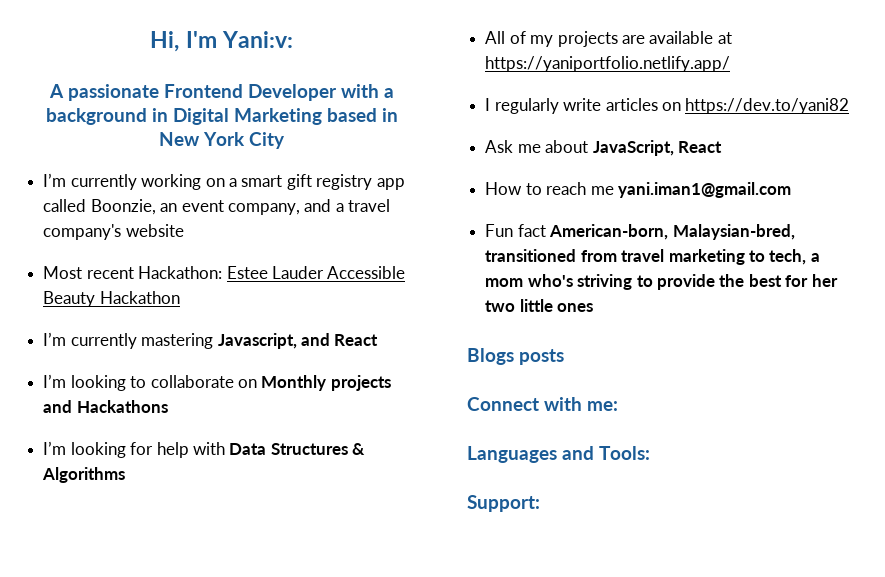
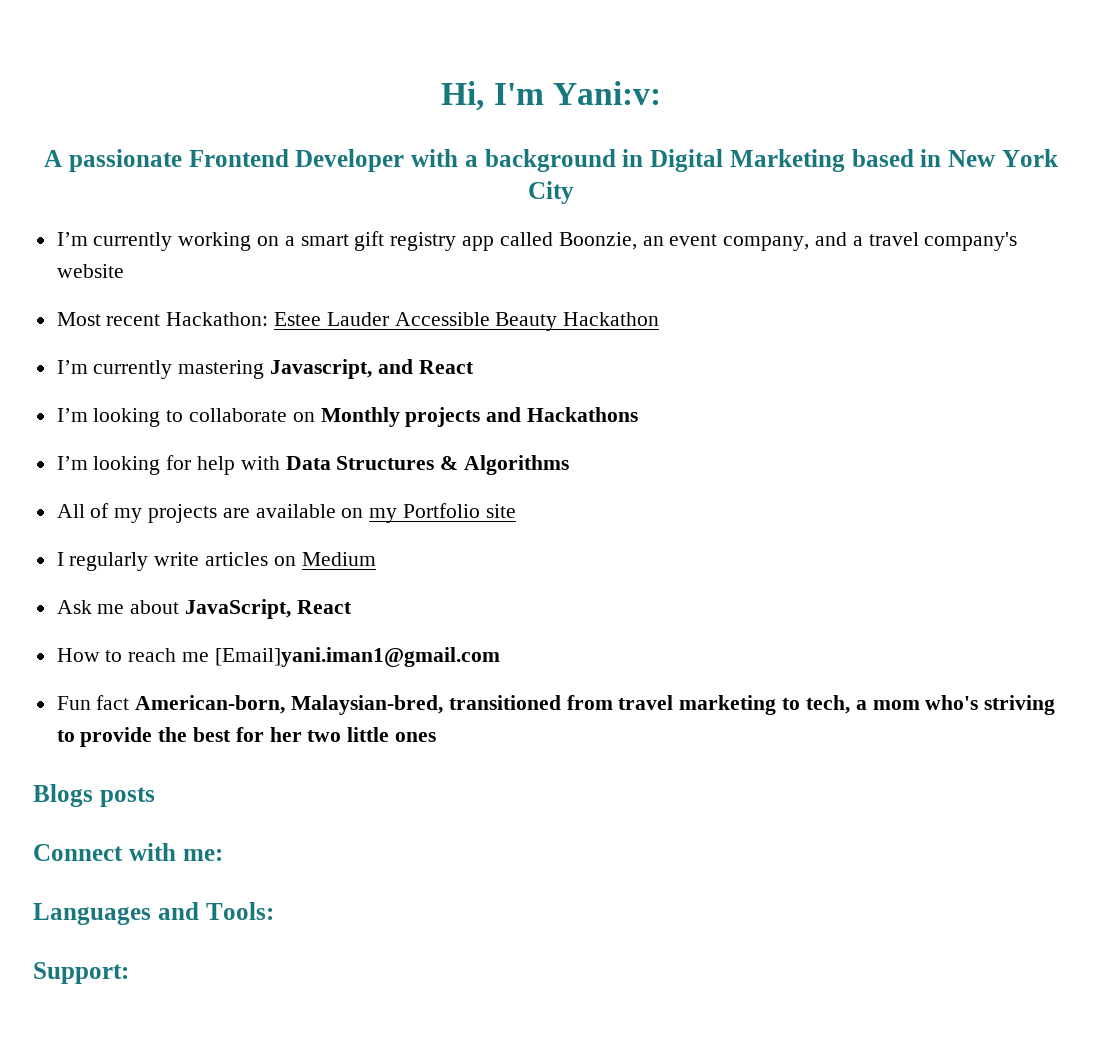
[717,32,732,44] [485,56,731,72] at https://yaniportfolio.netlify.app/ -> [341,503,516,523] on my Portfolio site
[685,98,850,114] https://dev.to/yani82 -> [301,552,376,566] Medium
[617,182,791,198] yani.iman1@gmail.com -> [214,647,500,667] [Email]yani.iman1@gmail.com

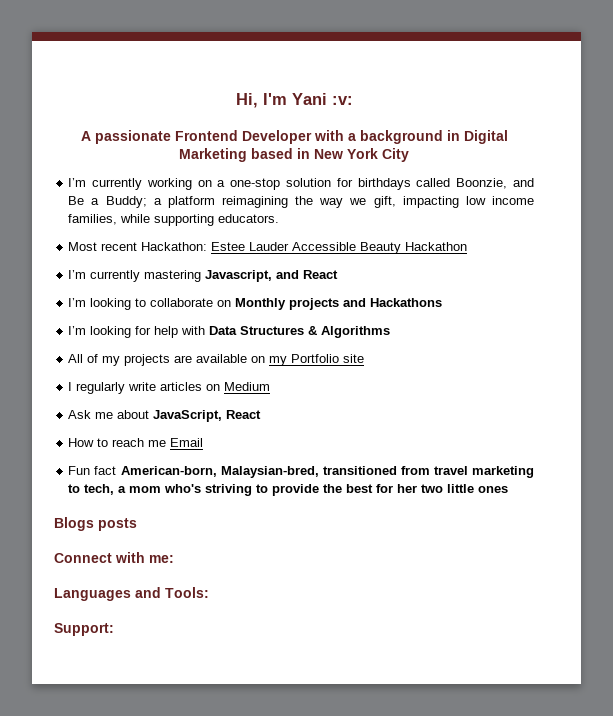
[552,81,661,105] Yani:v: -> [291,93,353,105] Yani :v:
[300,231,1018,251] [56,264,124,278] smart gift registry app called Boonzie, an event company, and a travel company's website -> [230,178,534,190] [68,196,534,208] [68,214,280,226] one-stop solution for birthdays called Boonzie, and Be a Buddy; a platform reimagining the way we gift, impacting low income families, while supporting educators.
[214,647,500,667] [Email]yani.iman1@gmail.com -> [170,438,204,447] Email

